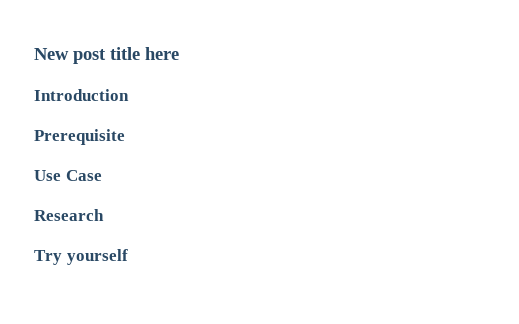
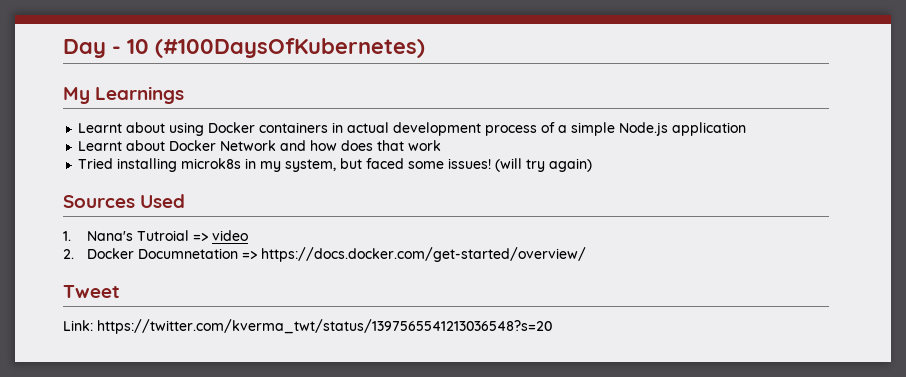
[34,47,179,64] [34,89,129,101] [34,129,125,145] [34,170,102,181] [34,209,104,221] [34,249,128,265] New post title here // Introduction // Prerequisite // Use Case // Research // Try yourself -> [63,38,425,58] [63,86,185,104] [78,122,747,136] [78,140,442,151] [78,158,593,172] [63,194,186,208] [63,230,249,241] [63,247,587,262] [63,285,120,298] [63,319,552,334] Day - 10 (#100DaysOfKubernetes) // My Learnings // Learnt about using Docker containers in actual development process of a simple Node.js application // Learnt about Docker Network and how does that work // Tried installing microk8s in my system, but faced some issues! (will try again) // Sources Used // 1. Nana's Tutroial => video // 2. Docker Documnetation => https://docs.docker.com/get-started/overview/ // Tweet // Link: https://twitter.com/kverma_twt/status/1397565541213036548?s=20

